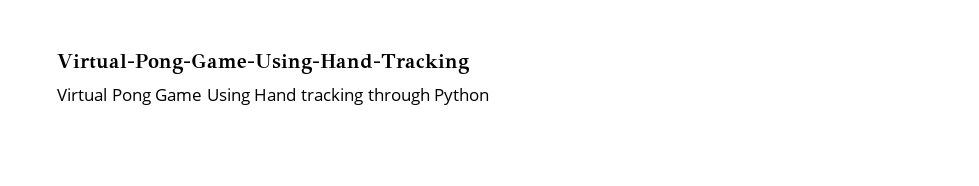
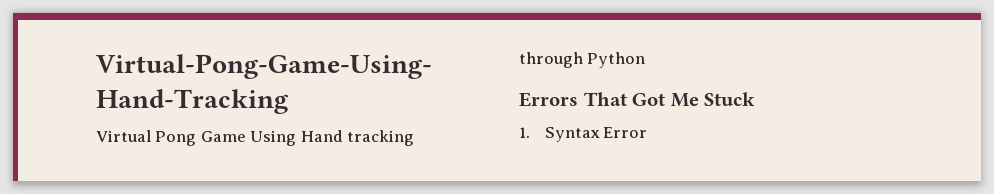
(490, 96) none -> [519,92,756,107] [519,127,648,142] // Errors That Got Me Stuck // 1. Syntax Error

